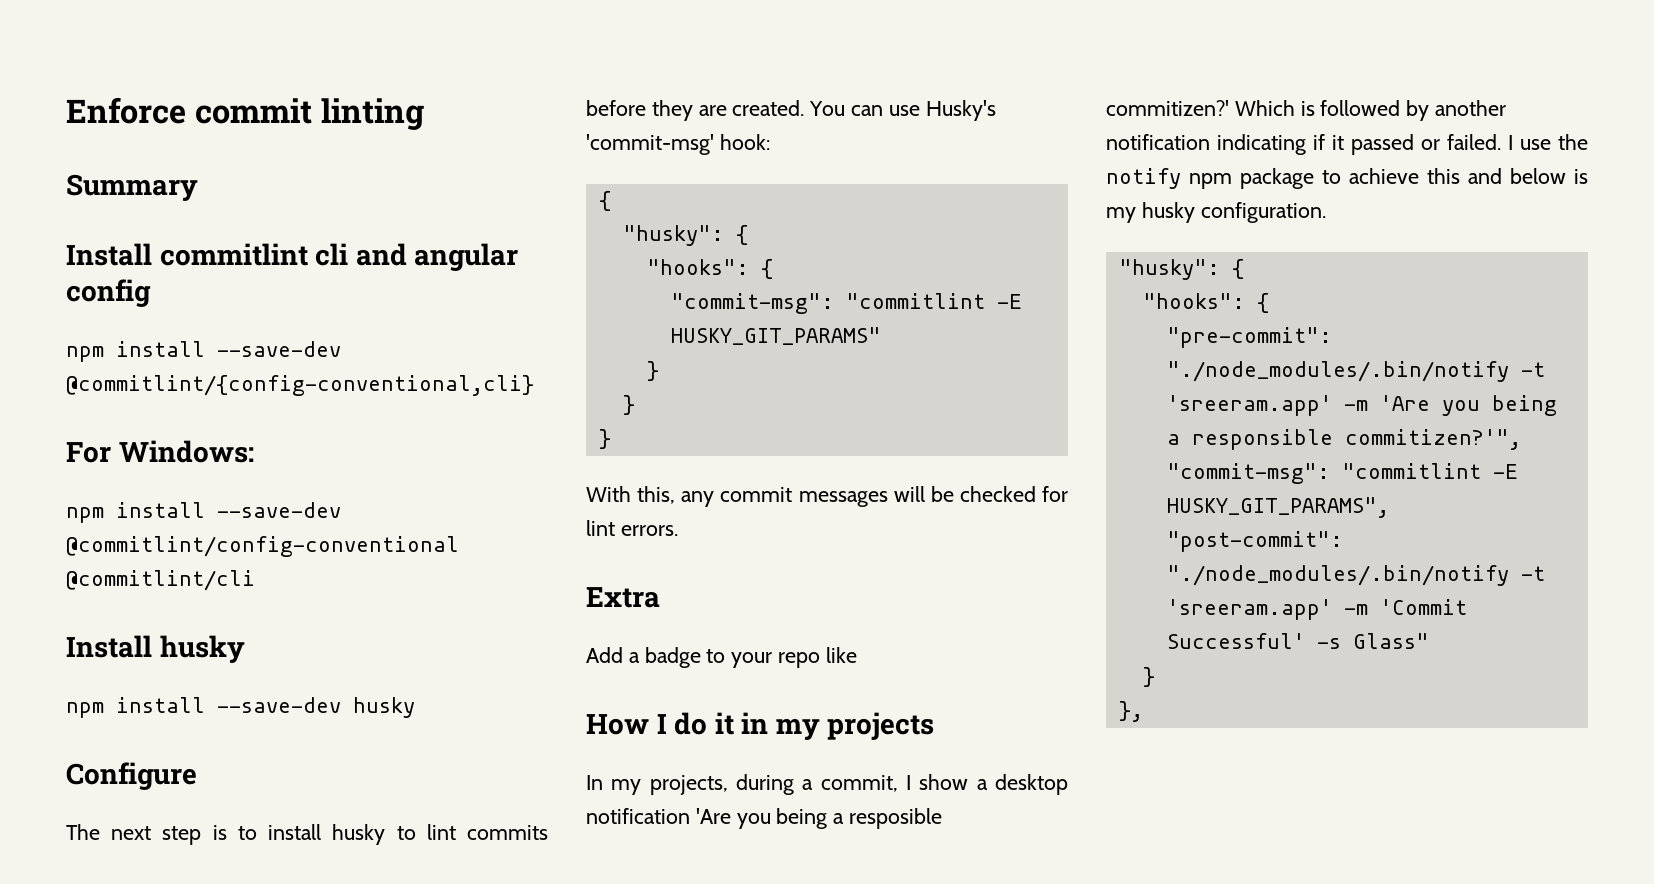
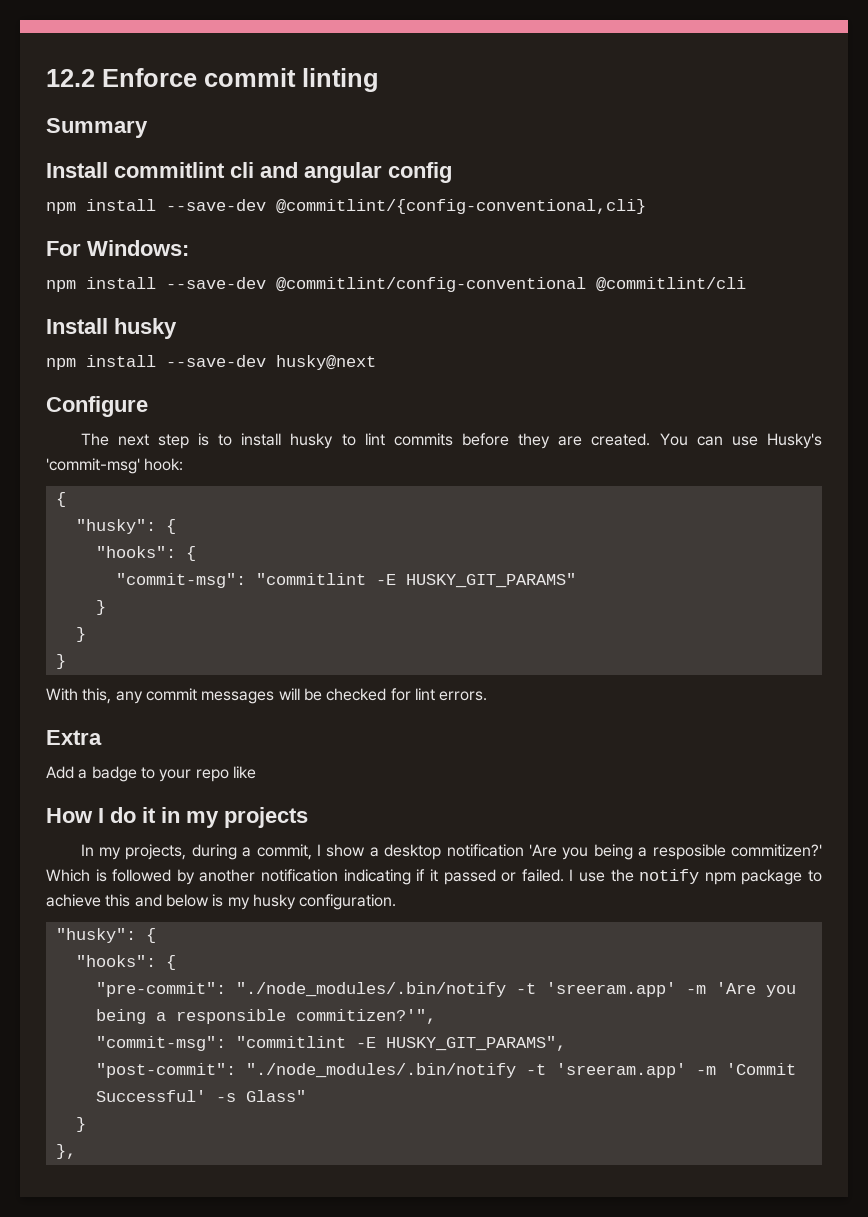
(66, 110) none -> [46,69,95,87] 12.2
[353,697,415,718] husky -> [276,355,376,370] husky@next

